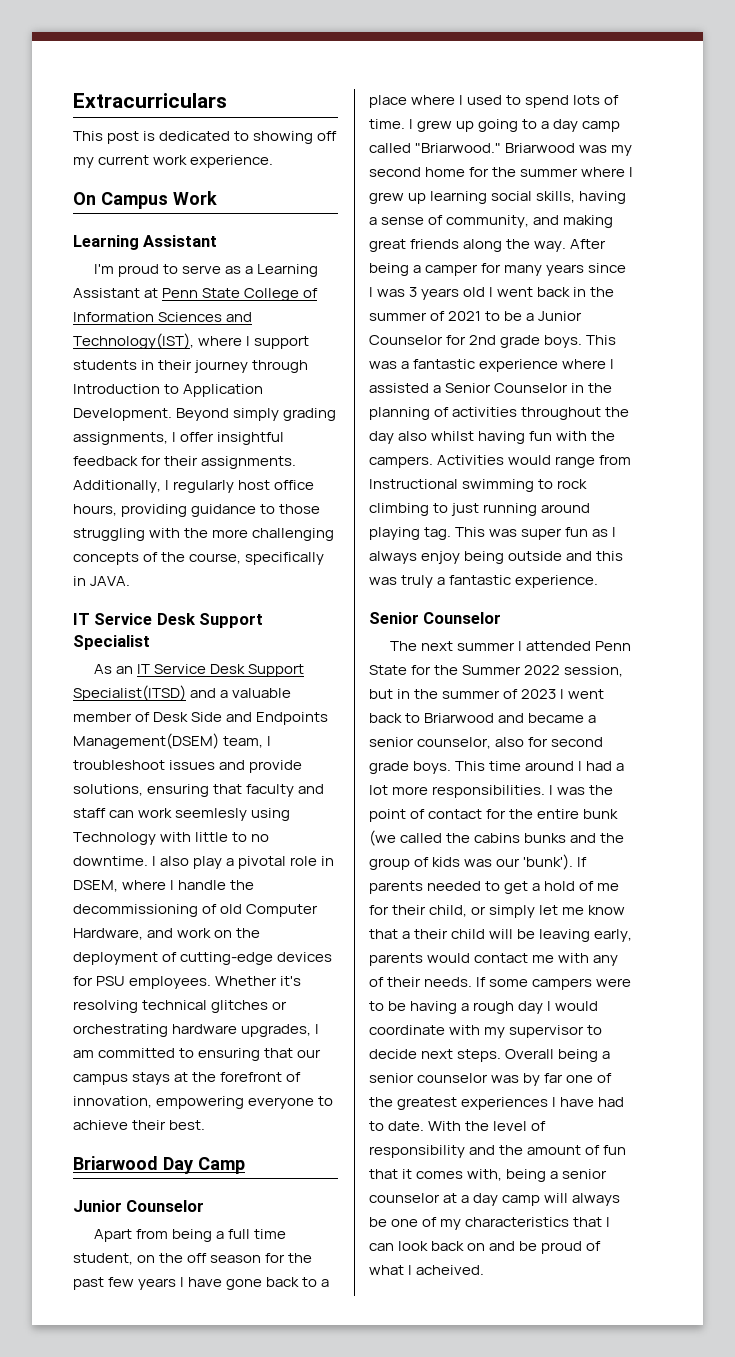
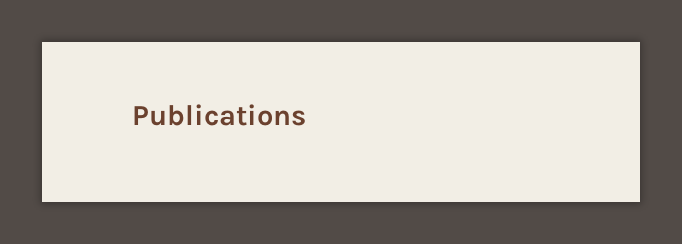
[73,93,227,108] [73,131,338,144] [73,155,274,168] [73,191,217,209] [73,235,218,250] [93,264,318,277] [73,288,319,301] [73,312,253,322] [73,333,310,349] [73,360,309,373] [73,384,264,397] [73,408,337,421] [73,432,285,445] [73,456,297,469] [73,480,315,493] [73,504,321,517] [73,528,335,541] [73,552,325,565] [73,576,131,586] [73,613,264,628] [73,635,150,650] [93,664,304,677] [73,685,292,701] [73,712,329,725] [73,733,272,749] [73,760,303,773] [73,784,325,797] [73,808,291,821] [73,832,270,845] [73,856,335,869] [73,880,255,892] [73,904,319,917] [73,928,261,940] [73,952,333,965] [73,976,302,989] [73,1000,288,1013] [73,1024,320,1037] [73,1048,322,1061] [73,1072,302,1085] [73,1096,334,1109] [73,1120,206,1130] [73,1156,245,1174] [73,1200,205,1212] [93,1229,286,1242] [73,1253,313,1265] [73,1277,330,1290] [369,95,620,108] [369,119,621,132] [369,143,633,156] [369,167,634,177] [369,191,627,204] [369,215,614,228] [369,239,607,252] [369,263,627,276] [369,287,615,300] [369,311,583,321] [369,335,617,348] [369,359,615,372] [369,383,613,393] [369,407,630,420] [369,431,616,444] [369,455,632,468] [369,479,588,492] [369,503,591,516] [369,527,617,540] [369,551,624,564] [369,575,599,588] [369,612,502,624] [389,641,631,651] [369,665,624,677] [369,689,605,699] [369,713,597,723] [369,737,604,749] [369,761,625,774] [369,785,614,798] [369,809,619,822] [369,830,625,846] [369,854,588,870] [369,881,620,894] [369,905,626,918] [369,929,633,942] [369,953,619,966] [369,977,632,990] [369,1001,599,1014] [369,1025,603,1038] [369,1049,611,1062] [369,1073,613,1086] [369,1097,625,1110] [369,1121,547,1131] [369,1145,627,1158] [369,1169,608,1182] [369,1193,621,1206] [369,1217,611,1230] [369,1241,602,1254] [369,1265,485,1275] Extracurriculars // This post is dedicated to showing off my current work experience. // On Campus Work // Learning Assistant // I'm proud to serve as a Learning Assistant at Penn State College of Information Sciences and Technology(IST), where I support students in their journey through Introduction to Application Development. Beyond simply grading assignments, I offer insightful feedback for their assignments. Additionally, I regularly host office hours, providing guidance to those struggling with the more challenging concepts of the course, specifically in JAVA. // IT Service Desk Support Specialist // As an IT Service Desk Support Specialist(ITSD) and a valuable member of Desk Side and Endpoints Management(DSEM) team, I troubleshoot issues and provide solutions, ensuring that faculty and staff can work seemlesly using Technology with little to no downtime. I also play a pivotal role in DSEM, where I handle the decommissioning of old Computer Hardware, and work on the deployment of cutting-edge devices for PSU employees. Whether it's resolving technical glitches or orchestrating hardware upgrades, I am committed to ensuring that our campus stays at the forefront of innovation, empowering everyone to achieve their best. // Briarwood Day Camp // Junior Counselor // Apart from being a full time student, on the off season for the past few years I have gone back to a place where I used to spend lots of time. I grew up going to a day camp called "Briarwood." Briarwood was my second home for the summer where I grew up learning social skills, having a sense of community, and making great friends along the way. After being a camper for many years since I was 3 years old I went back in the summer of 2021 to be a Junior Counselor for 2nd grade boys. This was a fantastic experience where I assisted a Senior Counselor in the planning of activities throughout the day also whilst having fun with the campers. Activities would range from Instructional swimming to rock climbing to just running around playing tag. This was super fun as I always enjoy being outside and this was truly a fantastic experience. // Senior Counselor // The next summer I attended Penn State for the Summer 2022 session, but in the summer of 2023 I went back to Briarwood and became a senior counselor, also for second grade boys. This time around I had a lot more responsibilities. I was the point of contact for the entire bunk (we called the cabins bunks and the group of kids was our 'bunk'). If parents needed to get a hold of me for their child, or simply let me know that a their child will be leaving early, parents would contact me with any of their needs. If some campers were to be having a rough day I would coordinate with my supervisor to decide next steps. Overall being a senior counselor was by far one of the greatest experiences I have had to date. With the level of responsibility and the amount of fun that it comes with, being a senior counselor at a day camp will always be one of my characteristics that I can look back on and be proud of what I acheived. -> [132,104,306,126] Publications

